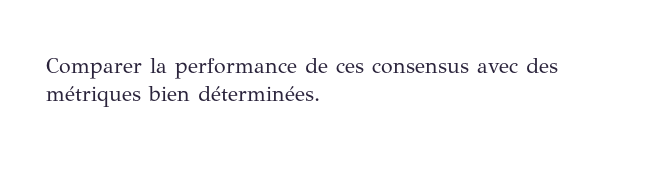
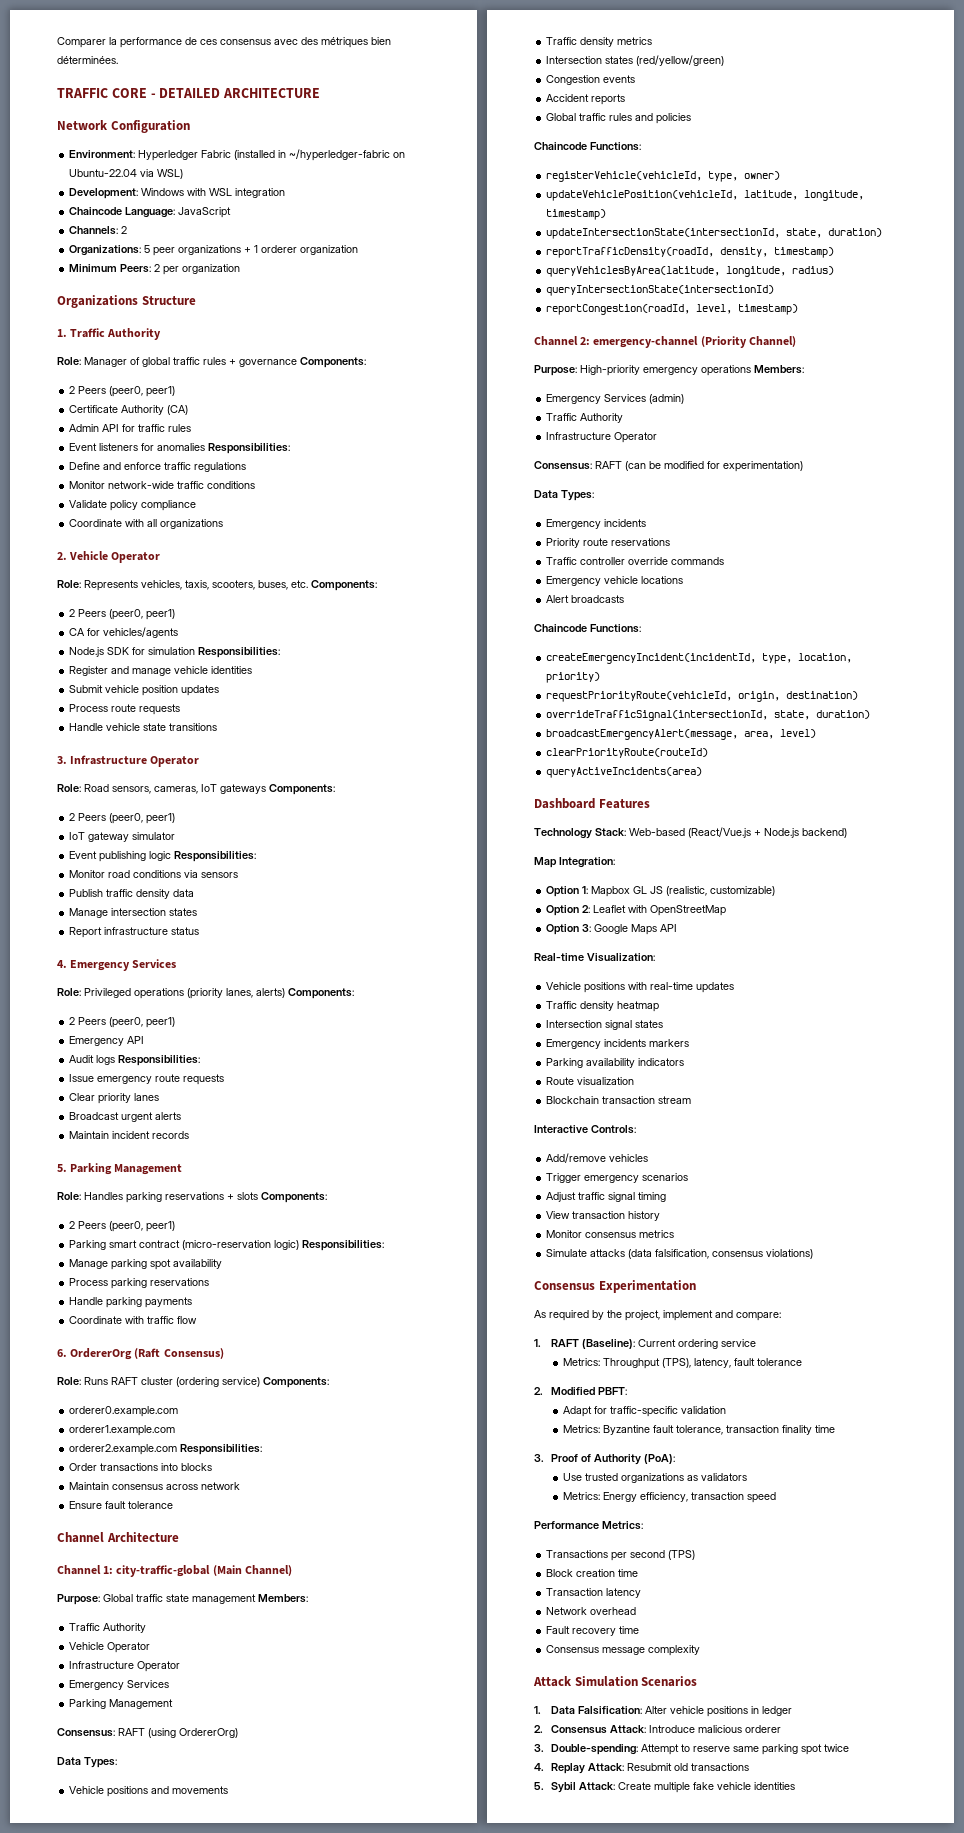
(320, 93) none -> [57,88,321,98] [57,120,190,133] [69,149,406,161] [69,169,184,179] [69,188,286,199] [69,207,232,218] [69,226,128,235] [69,245,359,256] [69,264,241,275] [57,295,196,308] [57,328,162,340] [57,357,366,368] [69,386,176,397] [69,405,189,415] [69,424,192,432] [69,443,291,454] [69,462,247,472] [69,481,256,489] [69,500,197,511] [69,519,224,529] [57,551,161,563] [57,580,377,591] [69,609,176,620] [69,627,179,638] [69,647,281,658] [69,666,253,676] [69,685,220,696] [69,704,181,715] [69,723,218,731] [57,755,200,767] [57,784,335,795] [69,813,176,824] [69,832,176,842] [69,851,257,862] [69,870,239,878] [69,889,195,899] [69,908,198,918] [69,927,200,938] [57,959,177,971] [57,988,354,999] [69,1017,176,1028] [69,1036,145,1046] [69,1055,201,1066] [69,1074,225,1085] [69,1093,160,1104] [69,1112,182,1122] [69,1131,190,1139] [57,1163,183,1175] [57,1192,327,1203] [69,1221,176,1232] [69,1240,385,1251] [69,1259,223,1270] [69,1278,210,1289] [69,1297,193,1308] [69,1316,198,1324] [57,1348,224,1360] [57,1377,329,1388] [69,1406,179,1417] [69,1425,176,1436] [69,1444,263,1455] [69,1463,213,1471] [69,1482,241,1490] [69,1501,174,1509] [57,1532,179,1543] [57,1565,292,1577] [57,1594,308,1605] [69,1623,147,1633] [69,1642,151,1653] [69,1661,181,1672] [69,1680,170,1690] [69,1699,174,1709] [57,1728,238,1738] [57,1757,117,1768] [69,1786,229,1797] [546,37,653,47] [546,55,725,66] [546,75,636,85] [546,94,626,105] [546,113,692,124] [534,142,641,151] [546,171,781,182] [546,190,865,201] [546,209,607,220] [546,228,883,239] [546,247,835,258] [546,266,835,277] [546,285,775,296] [546,304,799,315] [534,336,796,348] [534,365,804,376] [546,394,685,404] [546,413,624,423] [546,432,658,443] [534,461,803,472] [534,490,594,501] [546,519,647,529] [546,538,671,548] [546,557,725,565] [546,576,684,586] [546,595,625,603] [534,624,641,633] [546,653,853,664] [546,672,601,683] [546,691,859,702] [546,710,871,721] [546,729,817,740] [546,748,709,758] [546,767,703,778] [534,798,650,809] [534,827,847,839] [534,857,615,868] [546,886,776,897] [546,905,727,916] [546,924,678,935] [534,953,655,962] [546,982,735,993] [546,1001,660,1012] [546,1020,664,1030] [546,1039,690,1049] [546,1058,685,1068] [546,1077,635,1085] [546,1096,692,1104] [534,1125,636,1134] [546,1153,649,1163] [546,1173,689,1183] [546,1192,667,1202] [546,1211,661,1221] [546,1230,675,1238] [546,1249,814,1259] [534,1280,696,1293] [534,1310,781,1321] [534,1339,756,1349] [562,1358,802,1369] [534,1387,627,1395] [562,1406,726,1417] [562,1425,835,1435] [534,1454,675,1465] [562,1473,747,1483] [562,1492,776,1503] [534,1521,643,1530] [546,1550,696,1561] [546,1569,639,1577] [546,1588,642,1598] [546,1607,637,1615] [546,1626,640,1636] [546,1645,701,1656] [533,1676,698,1687] [534,1706,792,1717] [534,1725,781,1734] [534,1744,849,1755] [534,1763,749,1774] [534,1782,795,1793] // TRAFFIC CORE - DETAILED ARCHITECTURE // Network Configuration // Environment: Hyperledger Fabric (installed in ~/hyperledger-fabric on Ubuntu-22.04 via WSL) // Development: Windows with WSL integration // Chaincode Language: JavaScript // Channels: 2 // Organizations: 5 peer organizations + 1 orderer organization // Minimum Peers: 2 per organization // Organizations Structure // 1. Traffic Authority // Role: Manager of global traffic rules + governance Components: // 2 Peers (peer0, peer1) // Certificate Authority (CA) // Admin API for traffic rules // Event listeners for anomalies Responsibilities: // Define and enforce traffic regulations // Monitor network-wide traffic conditions // Validate policy compliance // Coordinate with all organizations // 2. Vehicle Operator // Role: Represents vehicles, taxis, scooters, buses, etc. Components: // 2 Peers (peer0, peer1) // CA for vehicles/agents // Node.js SDK for simulation Responsibilities: // Register and manage vehicle identities // Submit vehicle position updates // Process route requests // Handle vehicle state transitions // 3. Infrastructure Operator // Role: Road sensors, cameras, IoT gateways Components: // 2 Peers (peer0, peer1) // IoT gateway simulator // Event publishing logic Responsibilities: // Monitor road conditions via sensors // Publish traffic density data // Manage intersection states // Report infrastructure status // 4. Emergency Services // Role: Privileged operations (priority lanes, alerts) Components: // 2 Peers (peer0, peer1) // Emergency API // Audit logs Responsibilities: // Issue emergency route requests // Clear priority lanes // Broadcast urgent alerts // Maintain incident records // 5. Parking Management // Role: Handles parking reservations + slots Components: // 2 Peers (peer0, peer1) // Parking smart contract (micro-reservation logic) Responsibilities: // Manage parking spot availability // Process parking reservations // Handle parking payments // Coordinate with traffic flow // 6. OrdererOrg (Raft Consensus) // Role: Runs RAFT cluster (ordering service) Components: // orderer0.example.com // orderer1.example.com // orderer2.example.com Responsibilities: // Order transactions into blocks // Maintain consensus across network // Ensure fault tolerance // Channel Architecture // Channel 1: city-traffic-global (Main Channel) // Purpose: Global traffic state management Members: // Traffic Authority // Vehicle Operator // Infrastructure Operator // Emergency Services // Parking Management // Consensus: RAFT (using OrdererOrg) // Data Types: // Vehicle positions and movements // Traffic density metrics // Intersection states (red/yellow/green) // Congestion events // Accident reports // Global traffic rules and policies // Chaincode Functions: // registerVehicle(vehicleId, type, owner) // updateVehiclePosition(vehicleId, latitude, longitude, timestamp) // updateIntersectionState(intersectionId, state, duration) // reportTrafficDensity(roadId, density, timestamp) // queryVehiclesByArea(latitude, longitude, radius) // queryIntersectionState(intersectionId) // reportCongestion(roadId, level, timestamp) // Channel 2: emergency-channel (Priority Channel) // Purpose: High-priority emergency operations Members: // Emergency Services (admin) // Traffic Authority // Infrastructure Operator // Consensus: RAFT (can be modified for experimentation) // Data Types: // Emergency incidents // Priority route reservations // Traffic controller override commands // Emergency vehicle locations // Alert broadcasts // Chaincode Functions: // createEmergencyIncident(incidentId, type, location, priority) // requestPriorityRoute(vehicleId, origin, destination) // overrideTrafficSignal(intersectionId, state, duration) // broadcastEmergencyAlert(message, area, level) // clearPriorityRoute(routeId) // queryActiveIncidents(area) // Dashboard Features // Technology Stack: Web-based (React/Vue.js + Node.js backend) // Map Integration: // Option 1: Mapbox GL JS (realistic, customizable) // Option 2: Leaflet with OpenStreetMap // Option 3: Google Maps API // Real-time Visualization: // Vehicle positions with real-time updates // Traffic density heatmap // Intersection signal states // Emergency incidents markers // Parking availability indicators // Route visualization // Blockchain transaction stream // Interactive Controls: // Add/remove vehicles // Trigger emergency scenarios // Adjust traffic signal timing // View transaction history // Monitor consensus metrics // Simulate attacks (data falsification, consensus violations) // Consensus Experimentation // As required by the project, implement and compare: // 1. RAFT (Baseline): Current ordering service // Metrics: Throughput (TPS), latency, fault tolerance // 2. Modified PBFT: // Adapt for traffic-specific validation // Metrics: Byzantine fault tolerance, transaction finality time // 3. Proof of Authority (PoA): // Use trusted organizations as validators // Metrics: Energy efficiency, transaction speed // Performance Metrics: // Transactions per second (TPS) // Block creation time // Transaction latency // Network overhead // Fault recovery time // Consensus message complexity // Attack Simulation Scenarios // 1. Data Falsification: Alter vehicle positions in ledger // 2. Consensus Attack: Introduce malicious orderer // 3. Double-spending: Attempt to reserve same parking spot twice // 4. Replay Attack: Resubmit old transactions // 5. Sybil Attack: Create multiple fake vehicle identities

